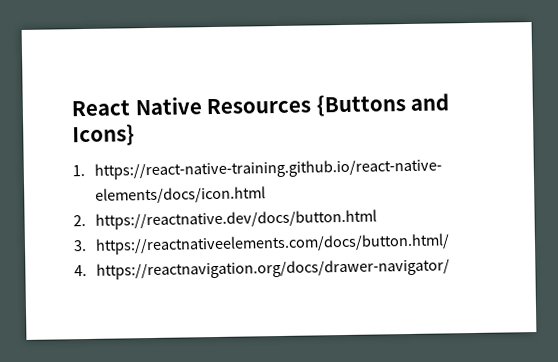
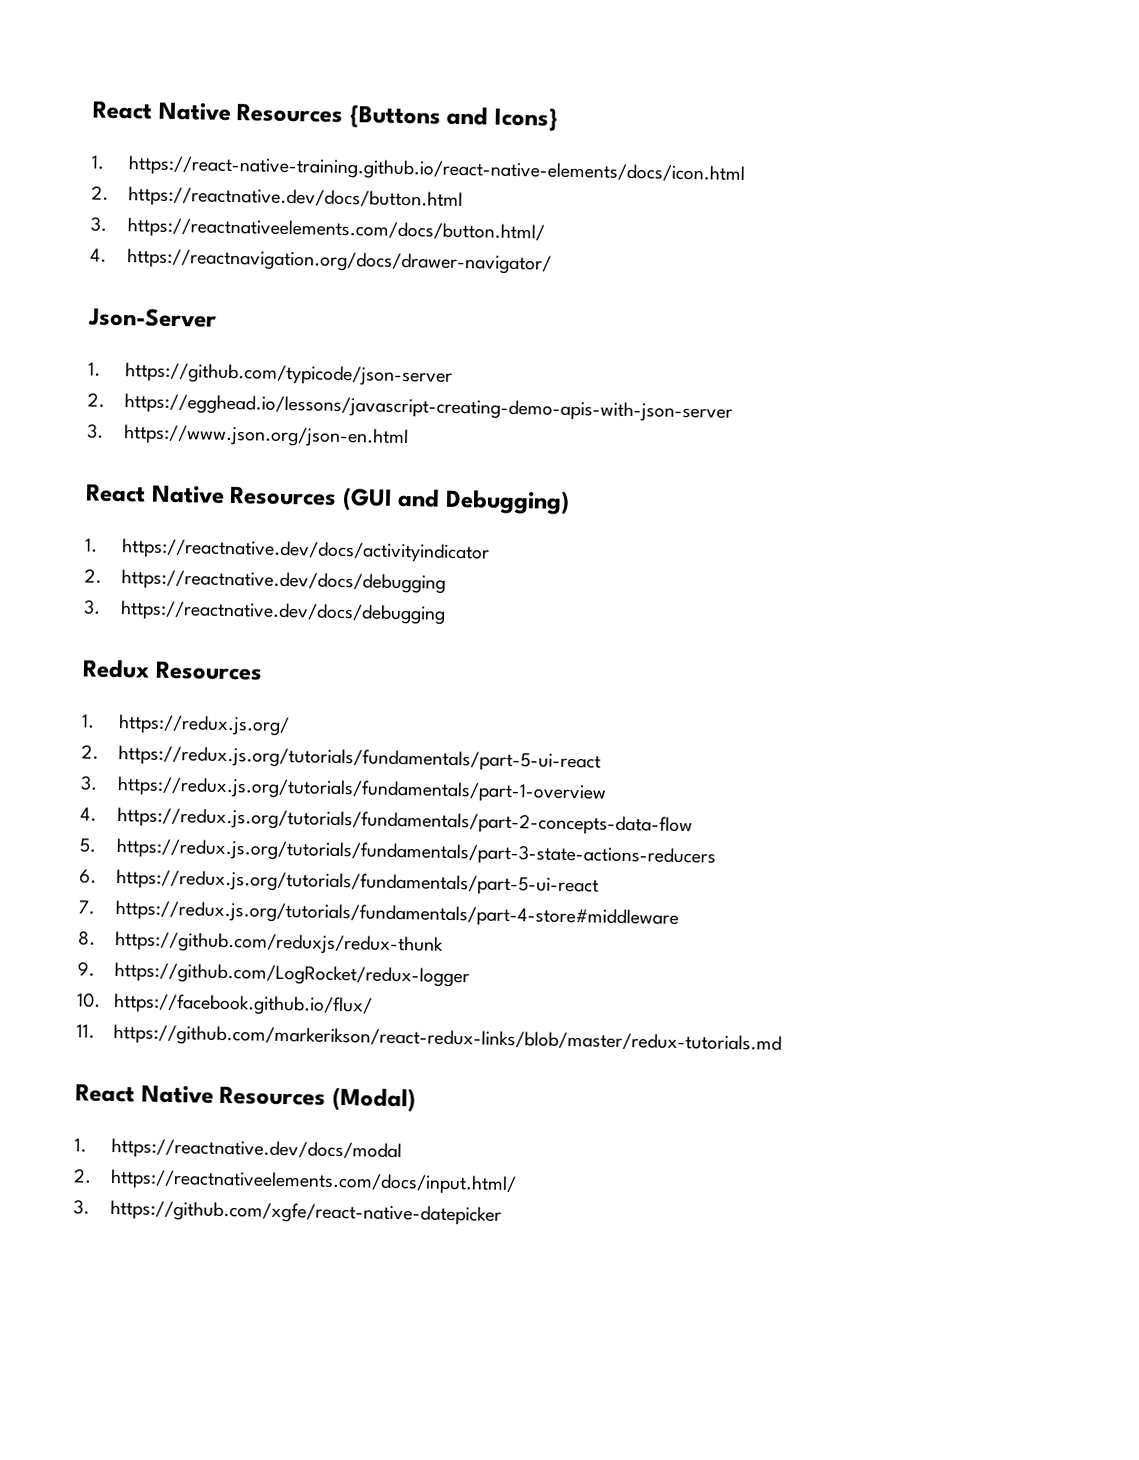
(451, 269) none -> [88,307,217,328] [88,362,454,387] [87,392,734,423] [87,423,410,449] [85,483,571,515] [85,538,491,564] [84,568,447,594] [83,599,447,625] [82,659,263,681] [81,714,291,737] [81,744,602,773] [80,775,608,804] [80,807,694,837] [79,838,717,868] [79,869,600,897] [78,900,680,929] [78,930,445,956] [77,961,471,988] [77,992,374,1017] [76,1024,783,1055] [75,1083,416,1113] [74,1137,403,1163] [73,1168,518,1196] [73,1199,503,1226] // Json-Server // 1. https://github.com/typicode/json-server // 2. https://egghead.io/lessons/javascript-creating-demo-apis-with-json-server // 3. https://www.json.org/json-en.html // React Native Resources (GUI and Debugging) // 1. https://reactnative.dev/docs/activityindicator // 2. https://reactnative.dev/docs/debugging // 3. https://reactnative.dev/docs/debugging // Redux Resources // 1. https://redux.js.org/ // 2. https://redux.js.org/tutorials/fundamentals/part-5-ui-react // 3. https://redux.js.org/tutorials/fundamentals/part-1-overview // 4. https://redux.js.org/tutorials/fundamentals/part-2-concepts-data-flow // 5. https://redux.js.org/tutorials/fundamentals/part-3-state-actions-reducers // 6. https://redux.js.org/tutorials/fundamentals/part-5-ui-react // 7. https://redux.js.org/tutorials/fundamentals/part-4-store#middleware // 8. https://github.com/reduxjs/redux-thunk // 9. https://github.com/LogRocket/redux-logger // 10. https://facebook.github.io/flux/ // 11. https://github.com/markerikson/react-redux-links/blob/master/redux-tutorials.md // React Native Resources (Modal) // 1. https://reactnative.dev/docs/modal // 2. https://reactnativeelements.com/docs/input.html/ // 3. https://github.com/xgfe/react-native-datepicker

